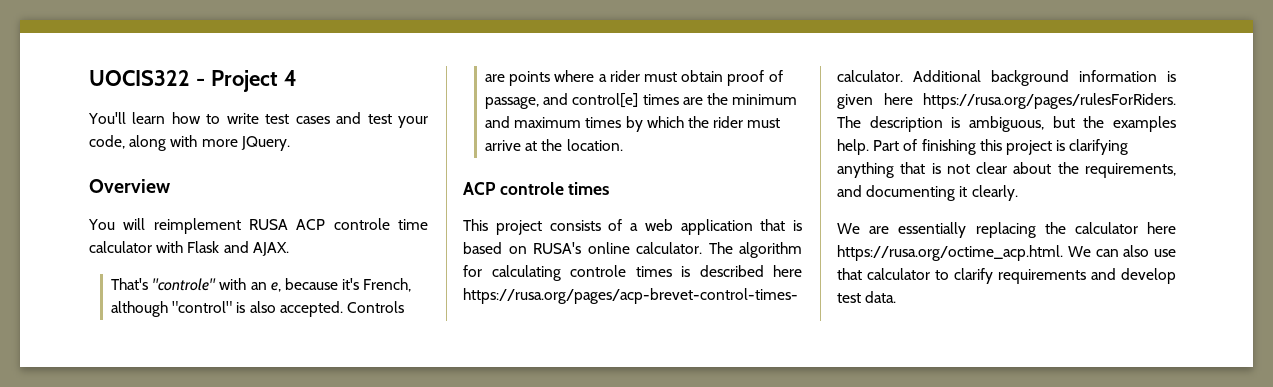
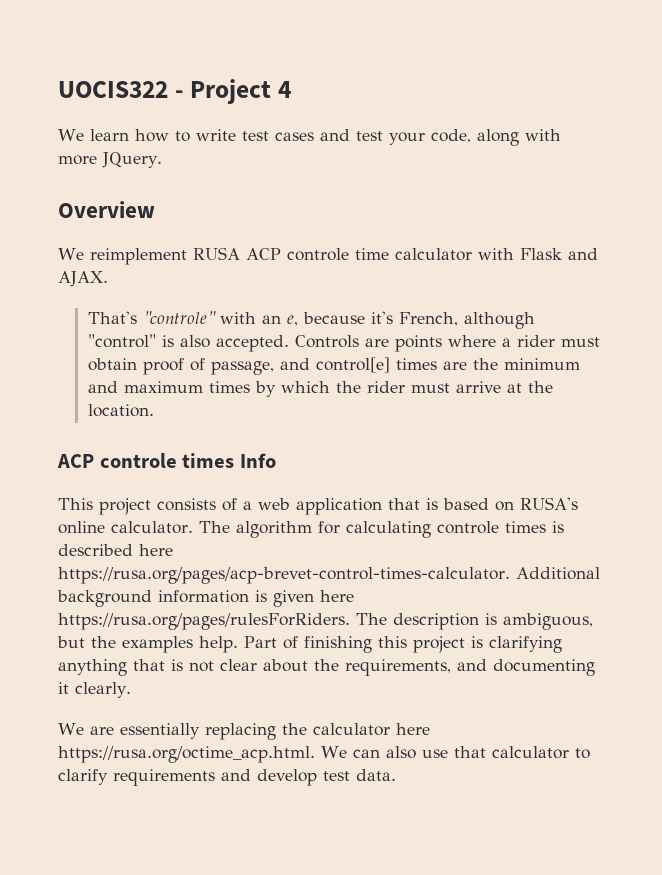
[88,112,126,124] You'll -> [58,129,84,141] We
[88,218,146,230] You will -> [58,248,84,260] We
(610, 188) none -> [239,453,276,468] Info

